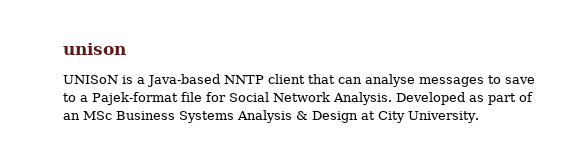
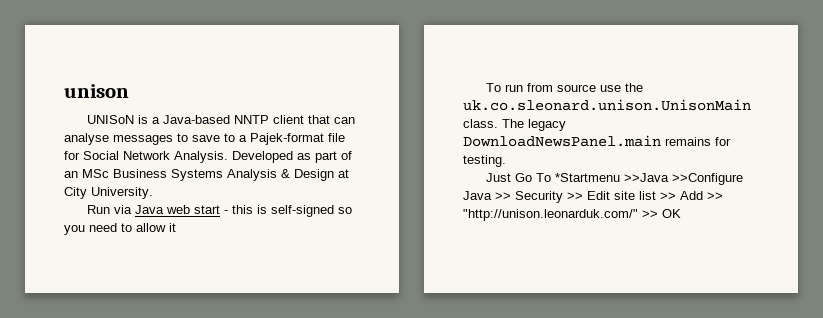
(479, 117) none -> [87,205,353,217] [64,223,176,235] [486,83,644,92] [463,99,751,111] [463,119,566,131] [463,135,731,147] [463,155,506,167] [486,173,744,185] [463,191,723,203] [463,209,681,221] // Run via Java web start - this is self-signed so you need to allow it // To run from source use the uk.co.sleonard.unison.UnisonMain class. The legacy DownloadNewsPanel.main remains for testing. // Just Go To *Startmenu >>Java >>Configure Java >> Security >> Edit site list >> Add >> "http://unison.leonarduk.com/" >> OK

